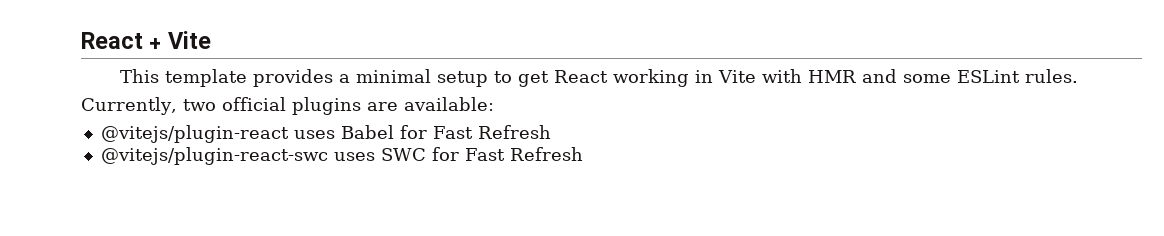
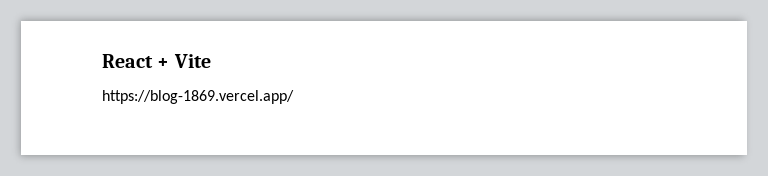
[120,69,1079,87] [81,97,494,115] [100,125,551,143] [100,147,583,165] This template provides a minimal setup to get React working in Vite with HMR and some ESLint rules. // Currently, two official plugins are available: // @vitejs/plugin-react uses Babel for Fast Refresh // @vitejs/plugin-react-swc uses SWC for Fast Refresh -> [102,90,294,104] https://blog-1869.vercel.app/

